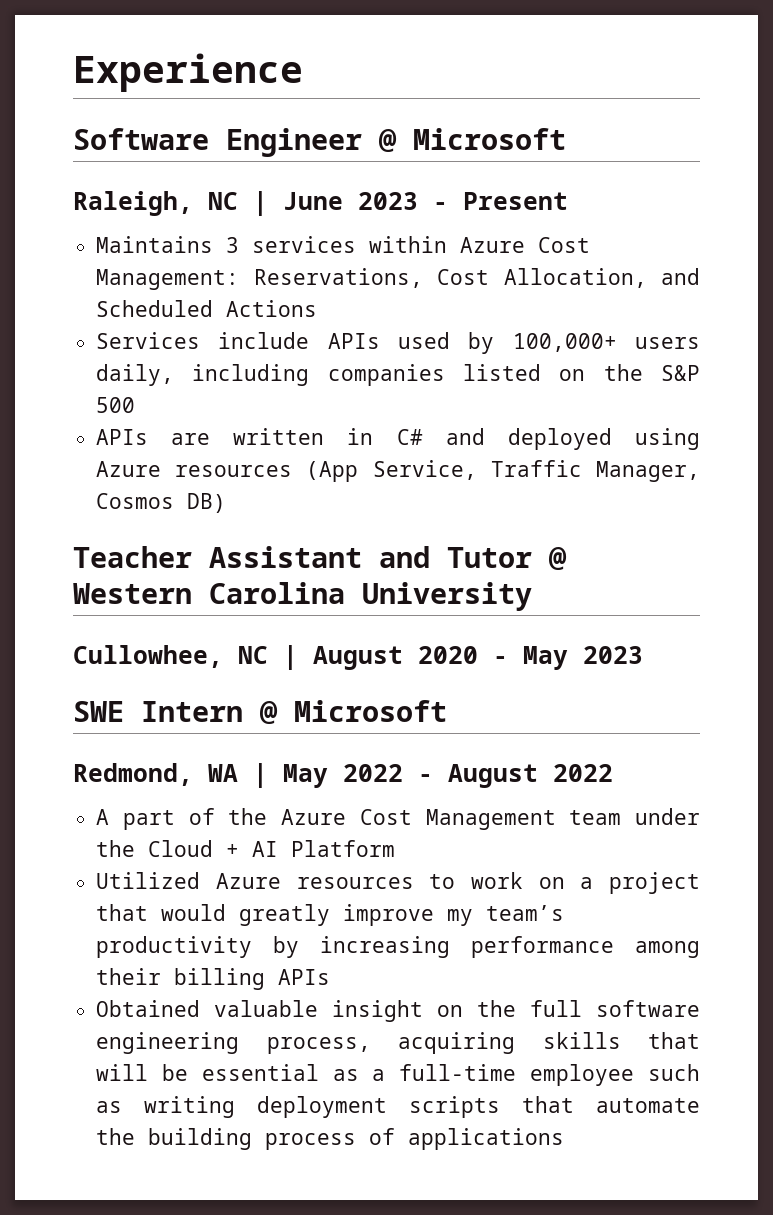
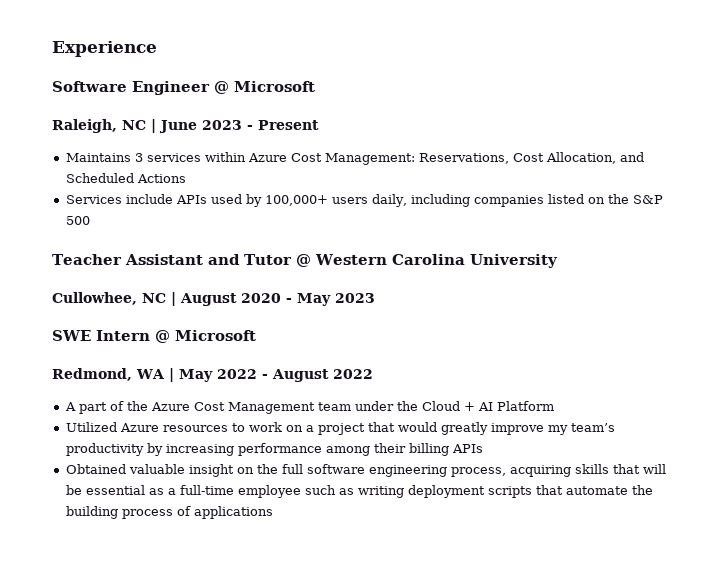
[96,428,700,450] [96,460,700,482] [96,493,227,513] // APIs are written in C# and deployed using Azure resources (App Service, Traffic Manager, Cosmos DB) -> (90, 220) none

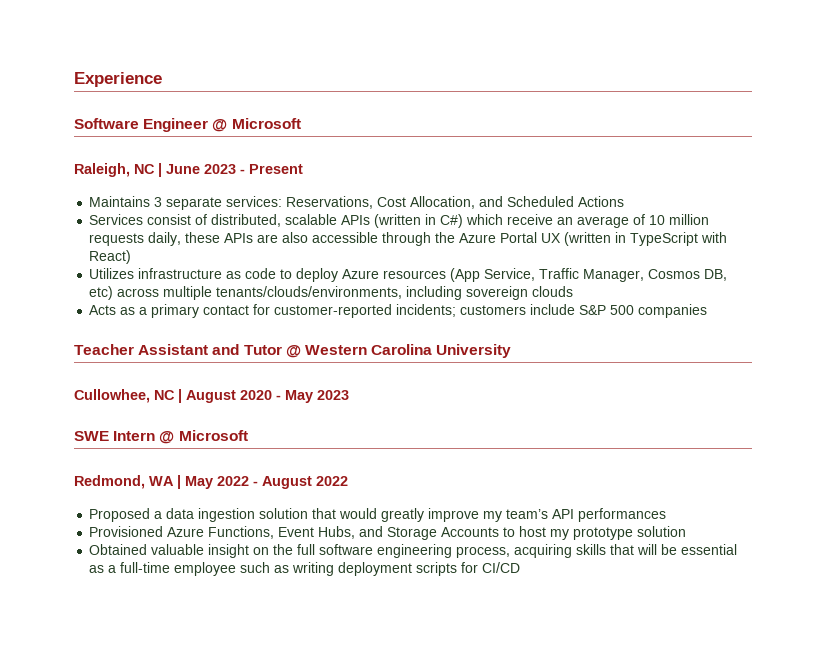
[146,152,415,165] services within Azure Cost Management: -> [166,196,283,210] separate services:
[125,194,629,207] include APIs used by 100,000+ users daily, including companies listed on the -> [147,214,710,228] [89,232,728,246] [89,250,132,264] [89,268,728,282] [89,286,574,300] [89,304,576,318] consist of distributed, scalable APIs (written in C#) which receive an average of 10 million requests daily, these APIs are also accessible through the Azure Portal UX (written in TypeScript with React) // Utilizes infrastructure as code to deploy Azure resources (App Service, Traffic Manager, Cosmos DB, etc) across multiple tenants/clouds/environments, including sovereign clouds // Acts as a primary contact for customer-reported incidents; customers include
(90, 220) none -> [638,304,708,318] companies
[64,401,554,414] [65,422,365,435] A part of the Azure Cost Management team under the Cloud + AI Platform // Utilized Azure resources to work on a project -> [89,508,309,522] Proposed a data ingestion solution
[65,443,483,456] productivity by increasing performance among their billing APIs -> [552,508,667,522] [89,526,687,540] API performances // Provisioned Azure Functions, Event Hubs, and Storage Accounts to host my prototype solution
[535,485,653,495] [65,506,273,519] that automate the building process of applications -> [461,562,521,573] for CI/CD

